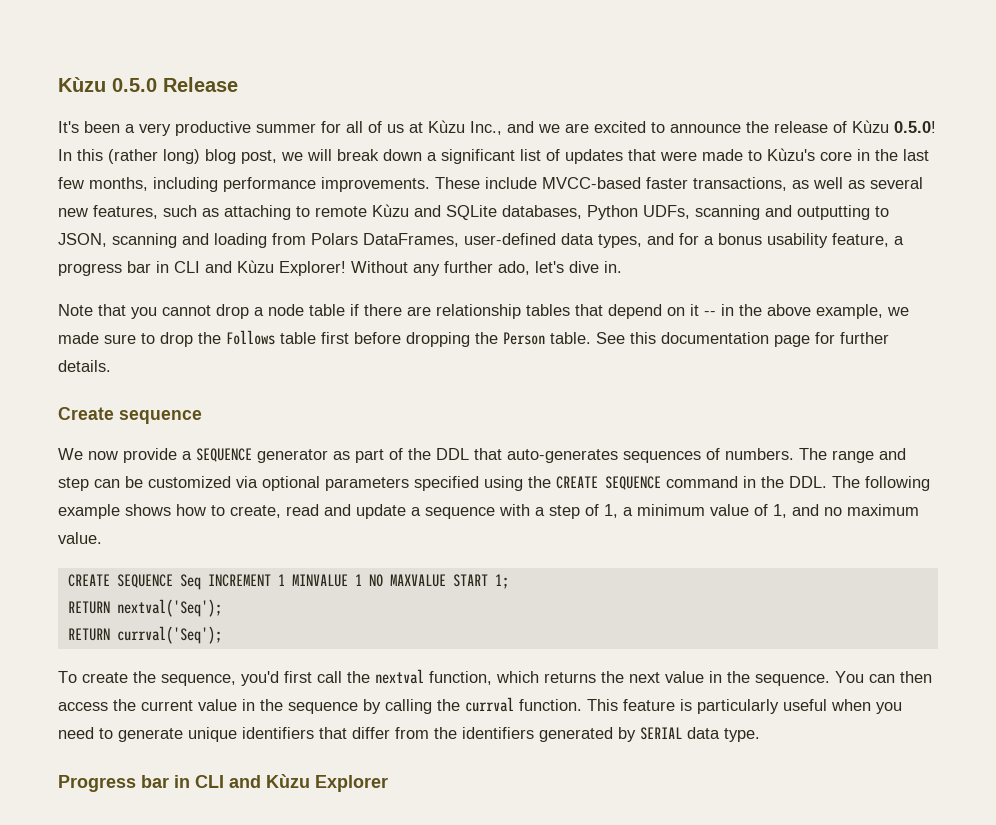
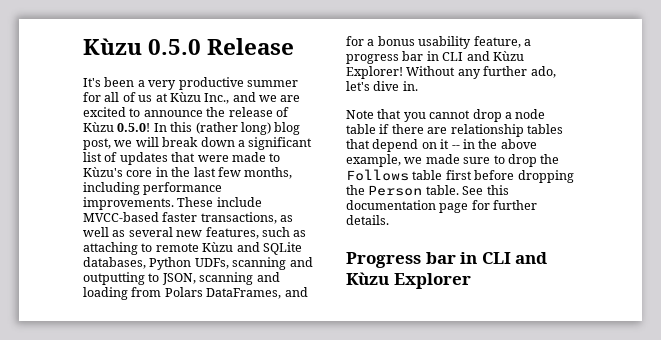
[464,233,642,248] user-defined data types, -> (282, 293) none
[58,407,202,424] [58,448,906,463] [58,476,930,491] [58,504,919,519] [58,532,102,544] [67,574,509,590] [67,599,222,617] [67,626,222,644] [58,669,932,686] [58,697,902,714] [58,727,760,742] // Create sequence // We now provide a SEQUENCE generator as part of the DDL that auto-generates sequences of numbers. The range and step can be customized via optional parameters specified using the CREATE SEQUENCE command in the DDL. The following example shows how to create, read and update a sequence with a step of 1, a minimum value of 1, and no maximum value. // CREATE SEQUENCE Seq INCREMENT 1 MINVALUE 1 NO MAXVALUE START 1; // RETURN nextval('Seq'); // RETURN currval('Seq'); // To create the sequence, you'd first call the nextval function, which returns the next value in the sequence. You can then access the current value in the sequence by calling the currval function. This feature is particularly useful when you need to generate unique identifiers that differ from the identifiers generated by SERIAL data type. -> (389, 220) none

